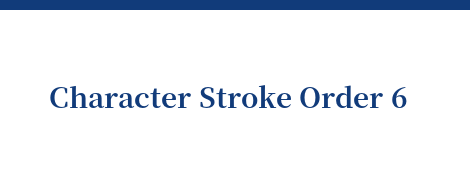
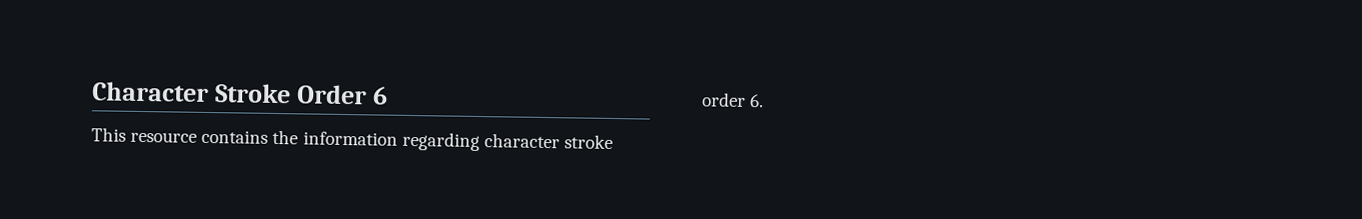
(408, 97) none -> [91,127,613,152] [702,92,765,108] // This resource contains the information regarding character stroke order 6.

